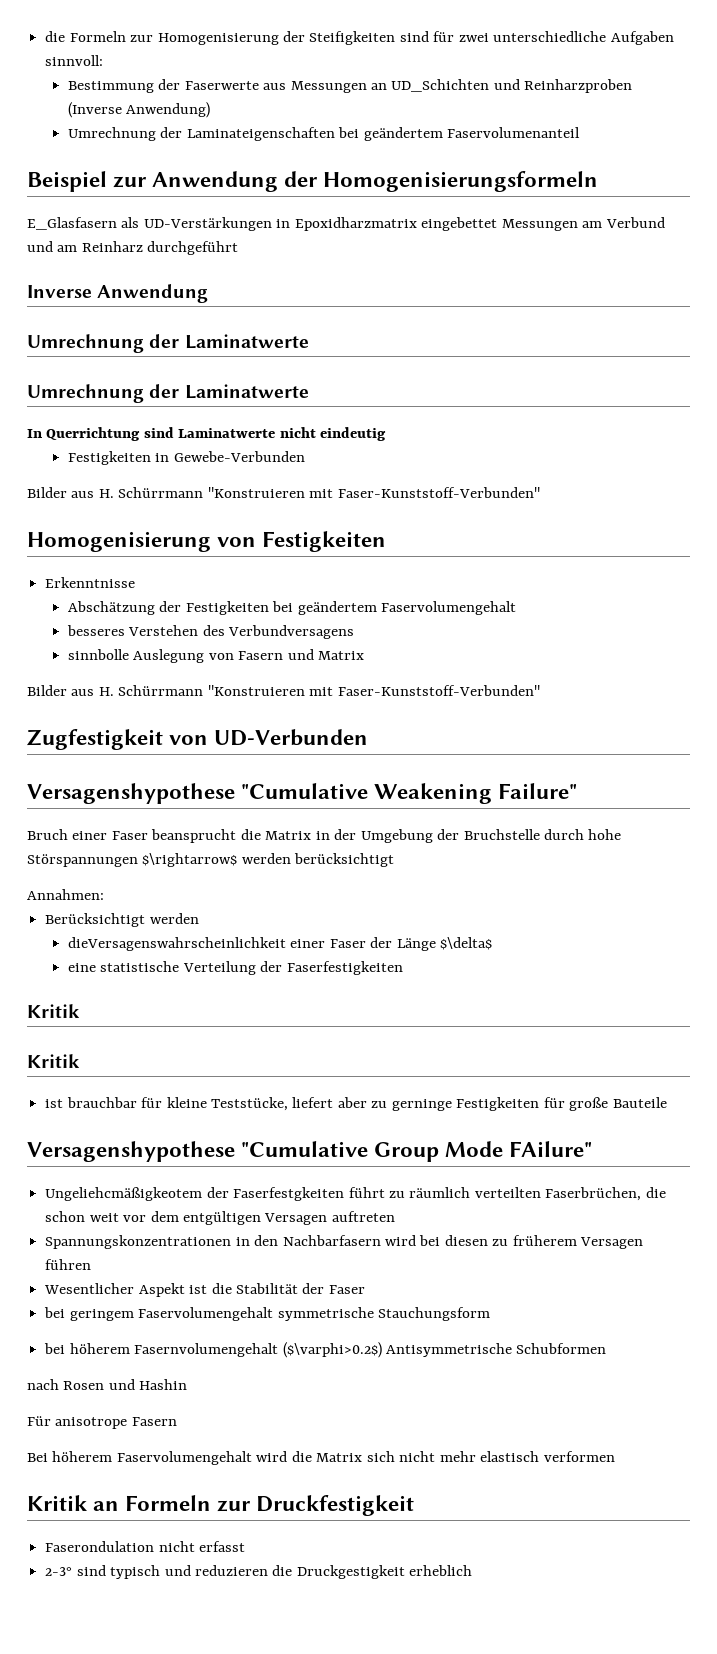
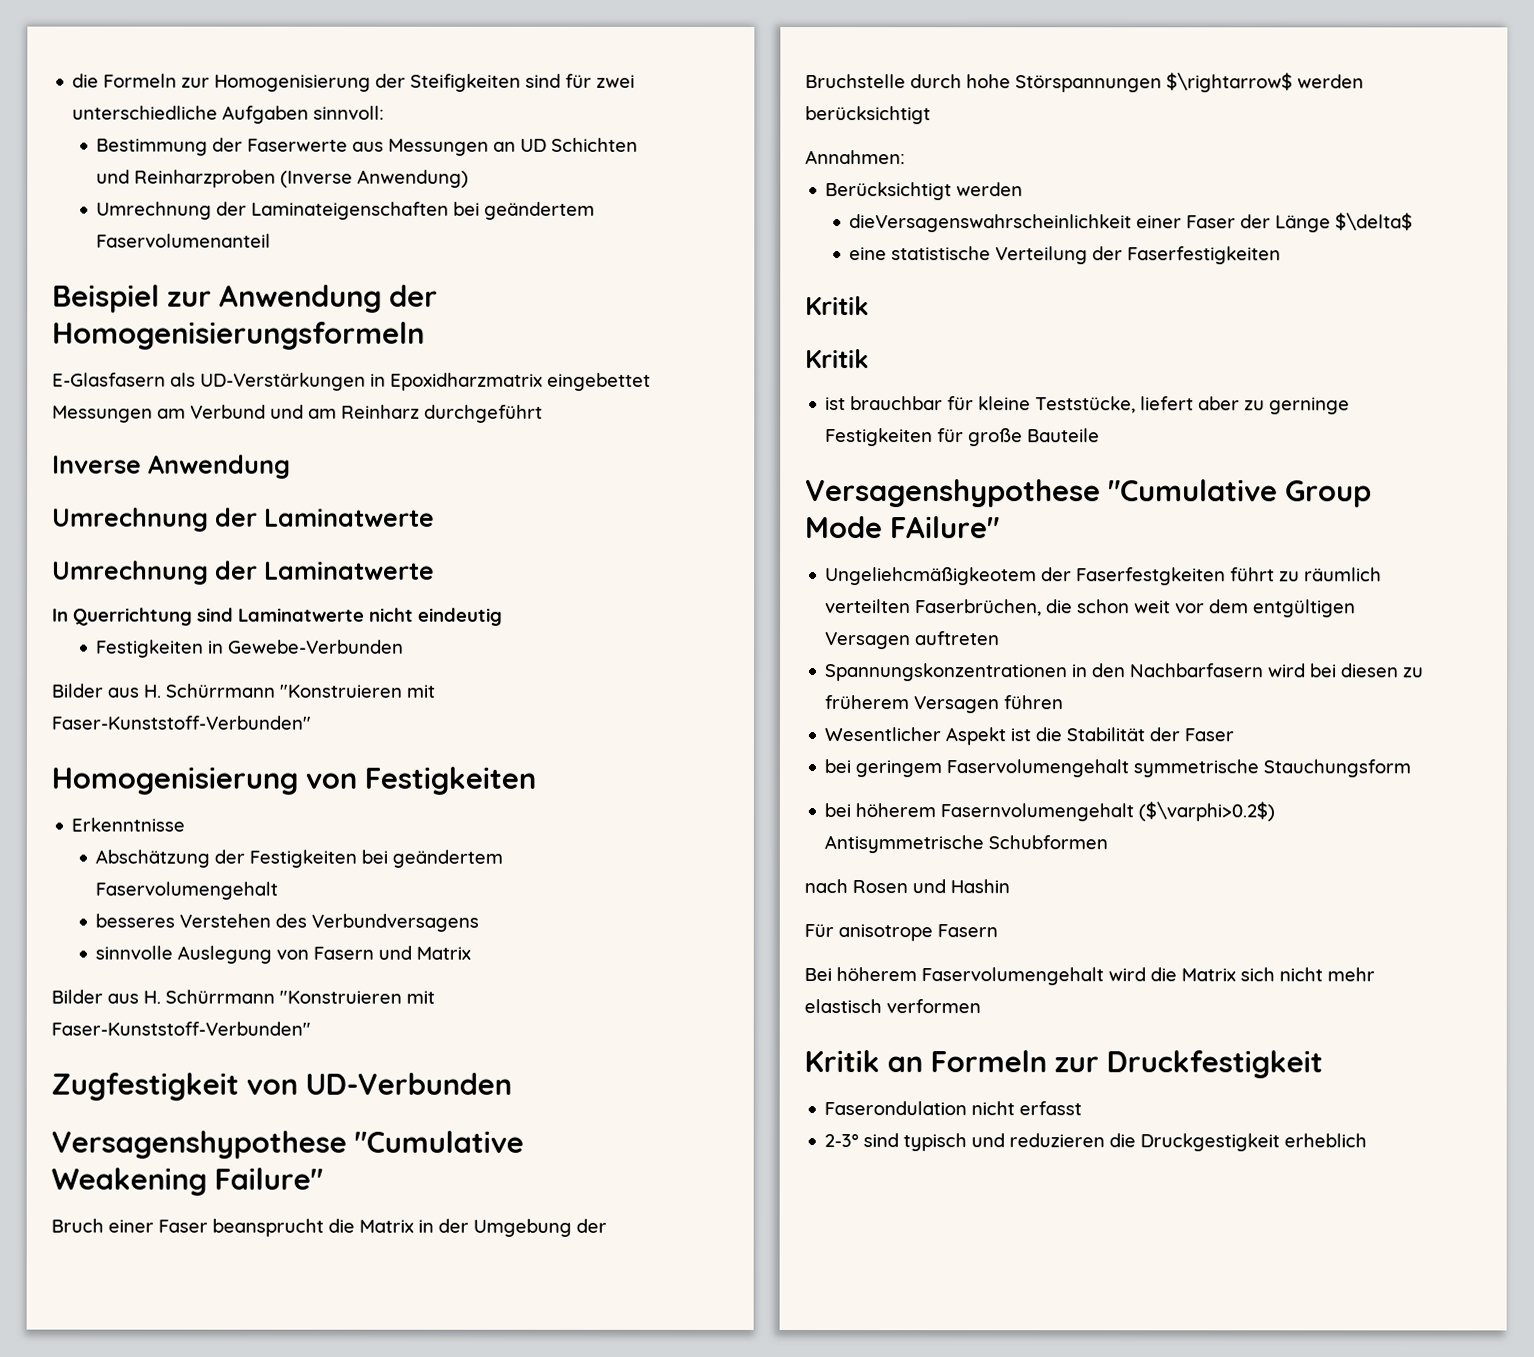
[391,79,490,92] UD_Schichten -> [520,137,639,152] UD Schichten
[27,217,117,230] E_Glasfasern -> [52,372,166,387] E-Glasfasern
[67,649,129,660] sinnbolle -> [95,945,174,960] sinnvolle

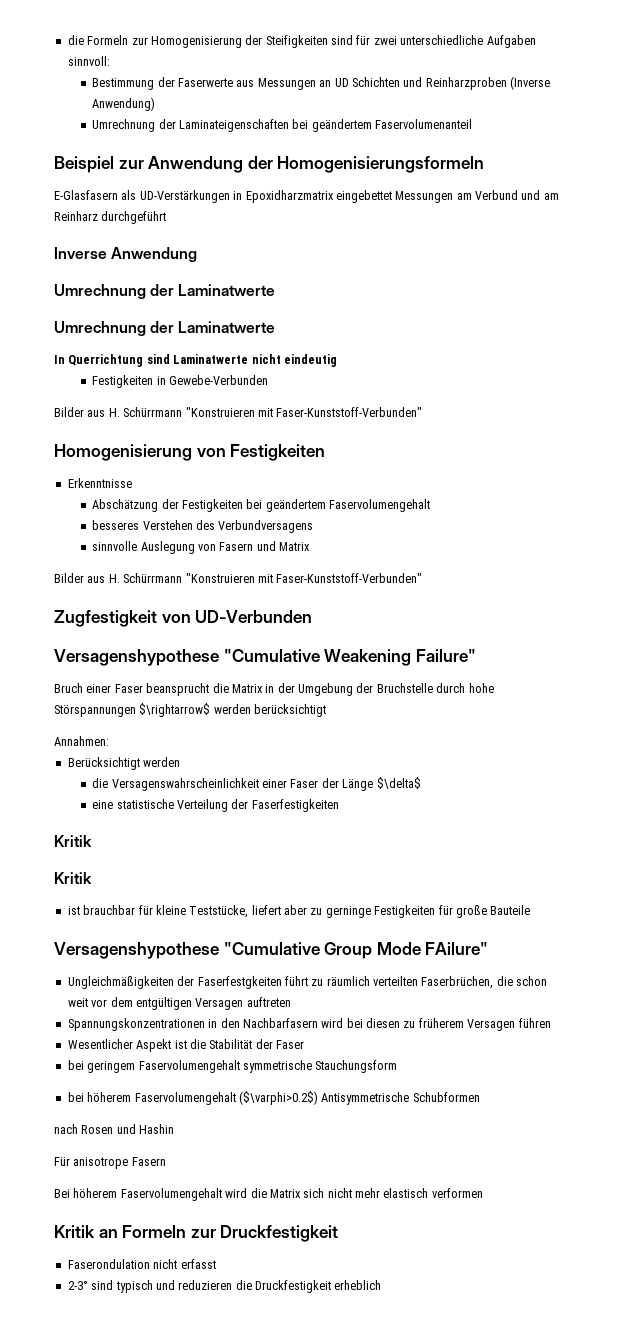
[849,214,1133,233] dieVersagenswahrscheinlichkeit -> [92,778,259,791] die Versagenswahrscheinlichkeit
[825,567,1038,586] Ungeliehcmäßigkeotem -> [67,976,174,989] Ungleichmäßigkeiten
[940,803,1135,822] Fasernvolumengehalt -> [134,1092,236,1105] Faservolumengehalt
[1140,1133,1281,1152] Druckgestigkeit -> [255,1280,331,1293] Druckfestigkeit

